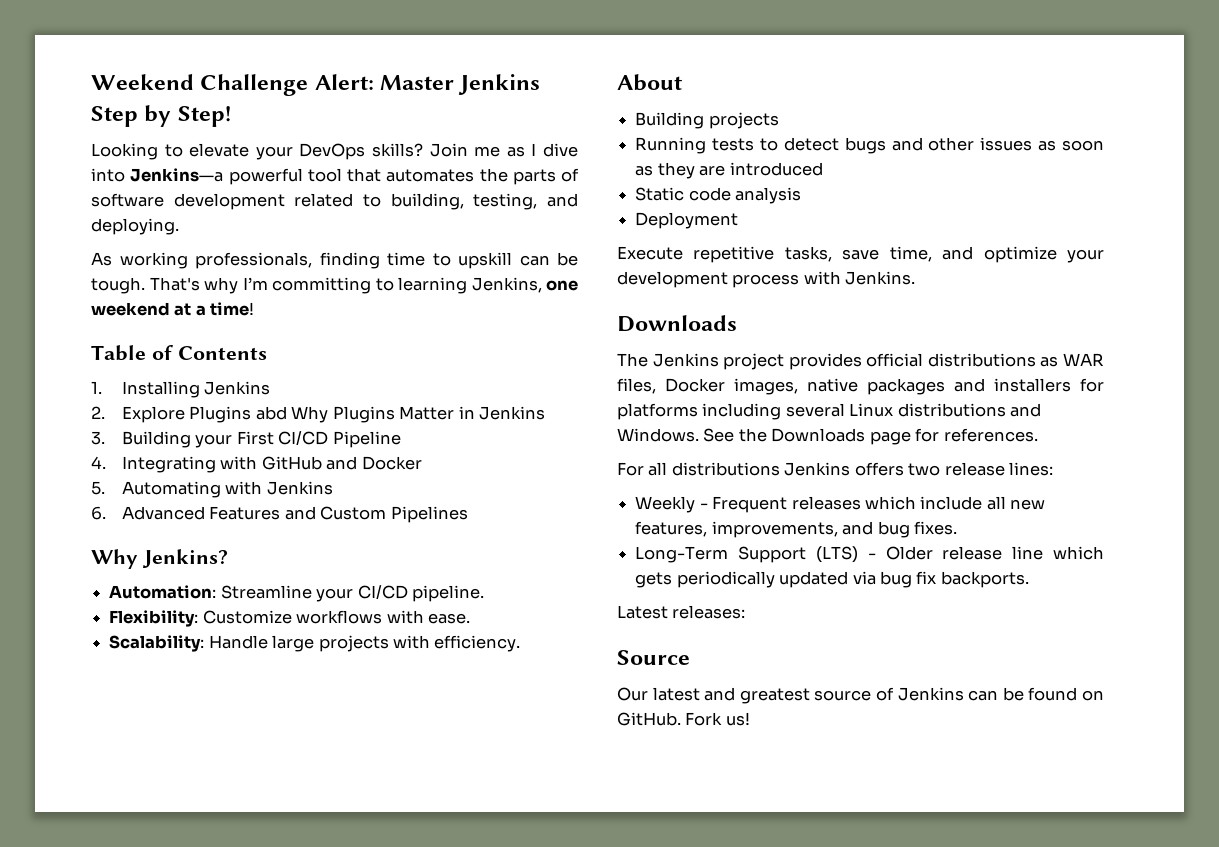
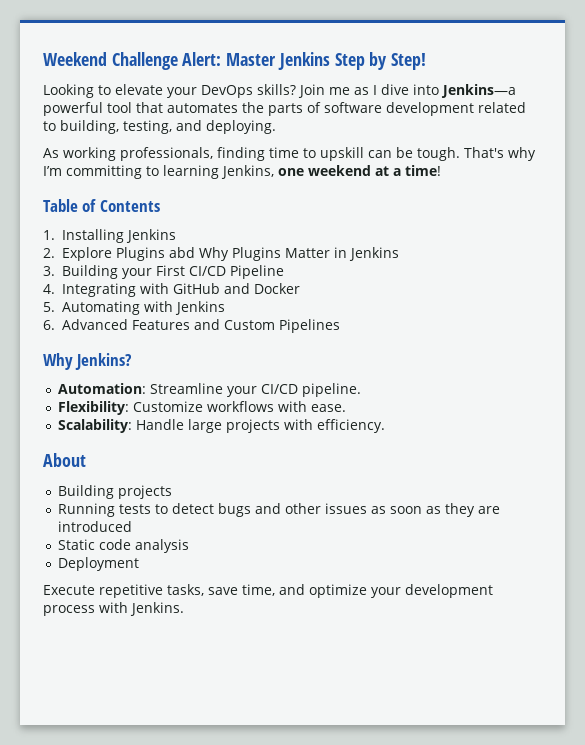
[617,315,737,332] [617,353,1104,370] [617,378,1104,395] [617,403,1042,420] [617,428,1038,445] [617,462,1054,476] [635,496,1046,513] [635,521,957,538] [635,546,1104,563] [635,571,1029,588] [617,605,746,619] [617,650,690,665] [617,687,1104,704] [617,712,750,726] // Downloads // The Jenkins project provides official distributions as WAR files, Docker images, native packages and installers for platforms including several Linux distributions and Windows. See the Downloads page for references. // For all distributions Jenkins offers two release lines: // Weekly - Frequent releases which include all new features, improvements, and bug fixes. // Long-Term Support (LTS) - Older release line which gets periodically updated via bug fix backports. // Latest releases: // Source // Our latest and greatest source of Jenkins can be found on GitHub. Fork us! -> (184, 609) none

